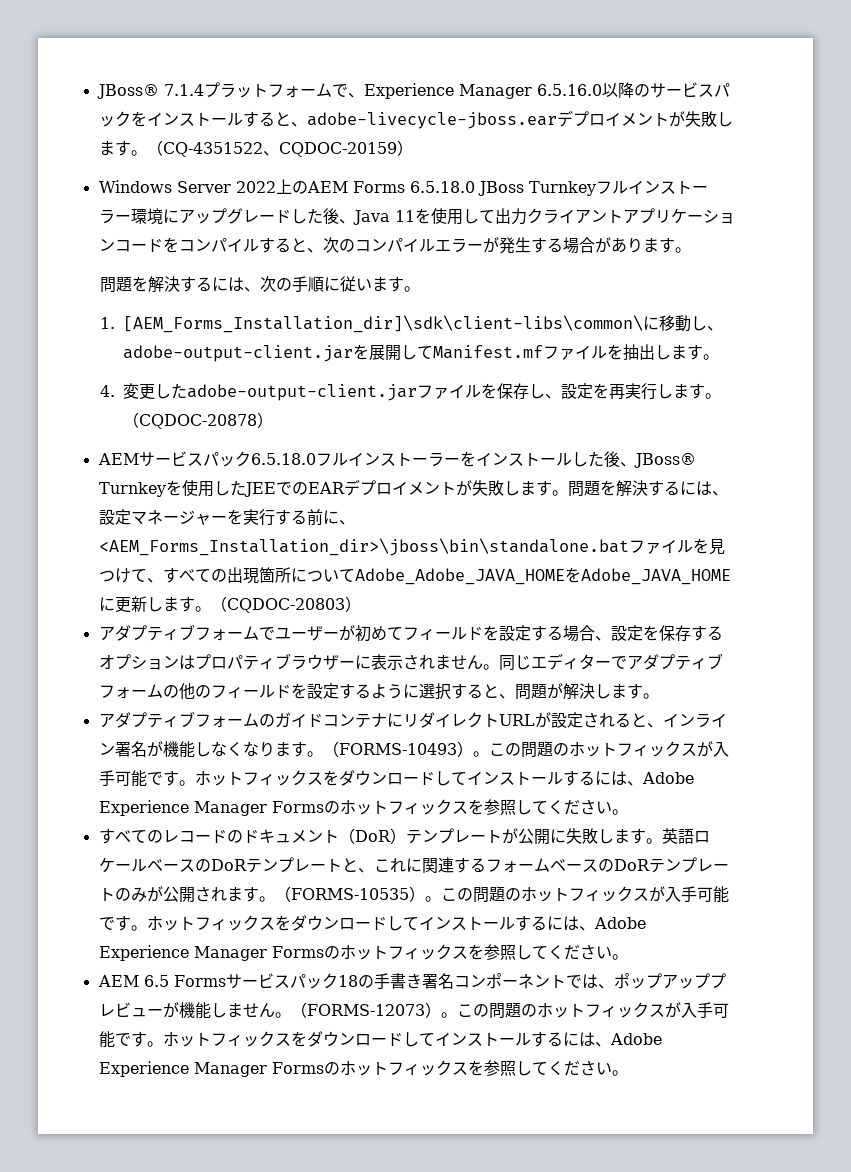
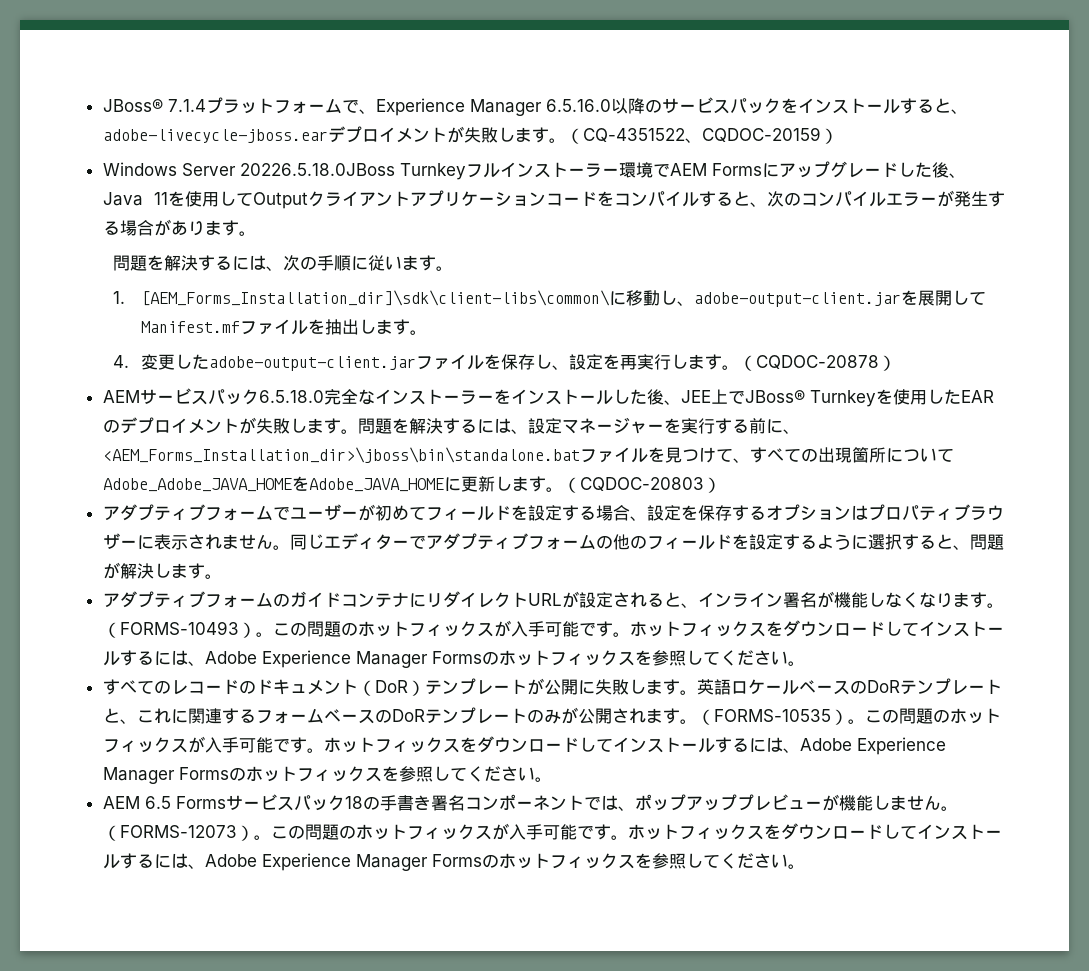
[235,179,524,196] 2022上のAEM Forms 6.5.18.0 JBoss -> [239,163,395,176] 20226.5.18.0JBoss
(163, 216) none -> [652,163,762,177] でAEM Forms
[494,208,527,225] 出力 -> [252,192,308,209] Output
[315,453,348,466] フル -> [323,389,375,405] 完全な
(636, 464) none -> [680,389,745,404] JEE上で
[243,482,345,497] JEEでのEAR -> [960,390,994,403] [102,419,120,433] EARの

